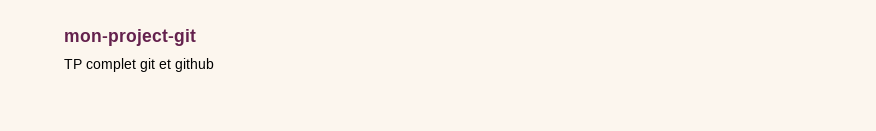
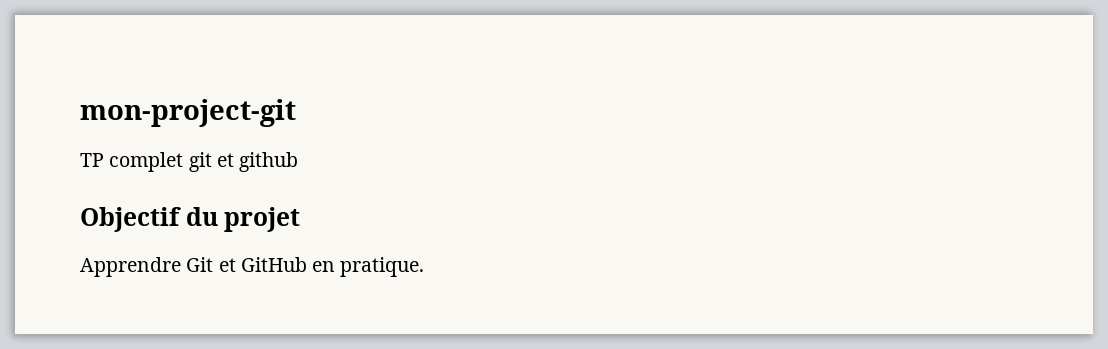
(214, 65) none -> [80,207,301,232] [80,257,425,277] // Objectif du projet // Apprendre Git et GitHub en pratique.

